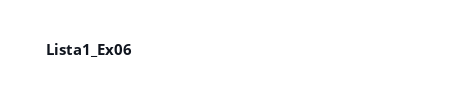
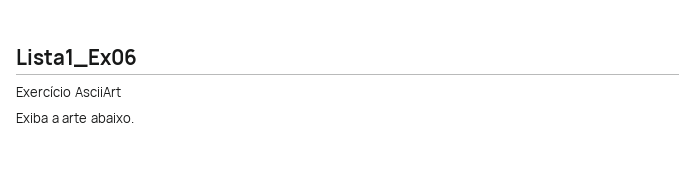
(132, 50) none -> [16,86,121,97] [16,113,134,123] // Exercício AsciiArt // Exiba a arte abaixo.

